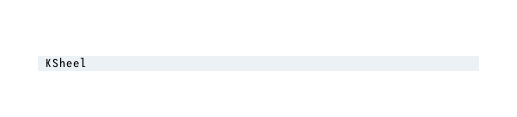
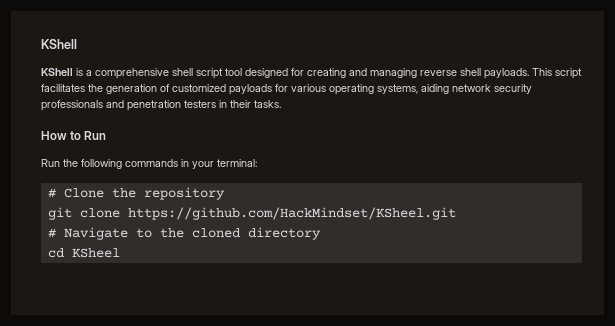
(45, 62) none -> [41,39,77,49] [41,68,582,79] [41,84,532,95] [41,100,281,111] [41,131,107,140] [41,159,257,169] [47,187,225,200] [47,207,456,220] [47,227,321,240] [47,248,64,258] KShell // KShell is a comprehensive shell script tool designed for creating and managing reverse shell payloads. This script facilitates the generation of customized payloads for various operating systems, aiding network security professionals and penetration testers in their tasks. // How to Run // Run the following commands in your terminal: // # Clone the repository // git clone https://github.com/HackMindset/KSheel.git // # Navigate to the cloned directory // cd

